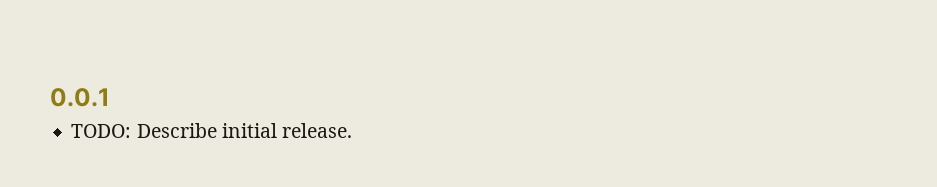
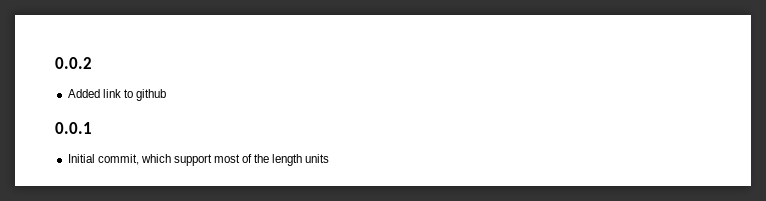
[50,88,110,107] [71,123,353,138] 0.0.1 // TODO: Describe initial release. -> [55,57,92,69] [67,89,166,101] [55,122,92,134] [67,154,330,166] 0.0.2 // Added link to github // 0.0.1 // Initial commit, which support most of the length units

